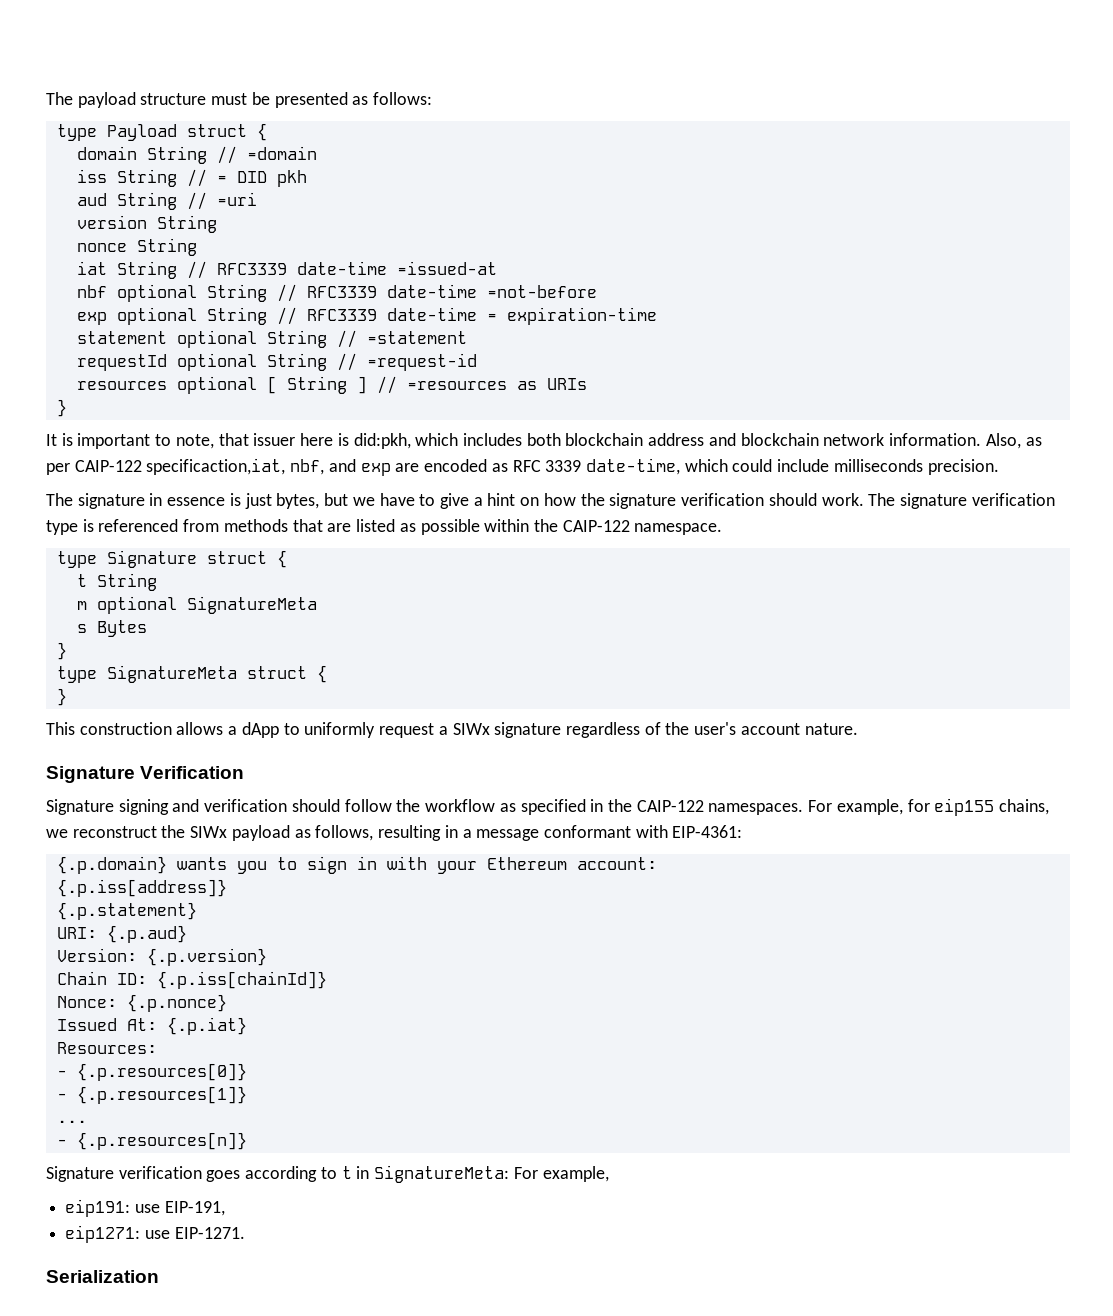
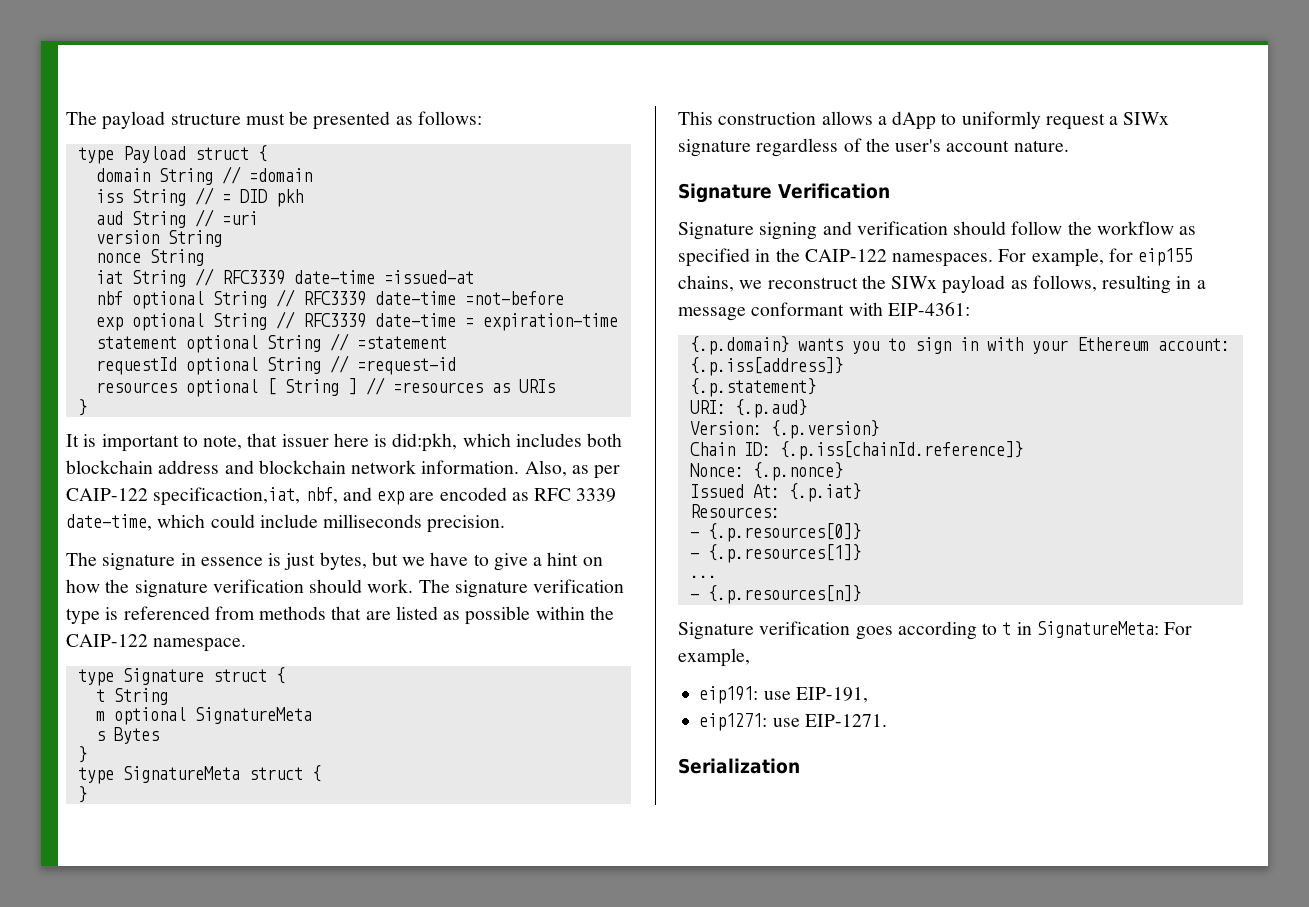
[156,971,327,989] {.p.iss[chainId]} -> [779,441,1023,460] {.p.iss[chainId.reference]}

